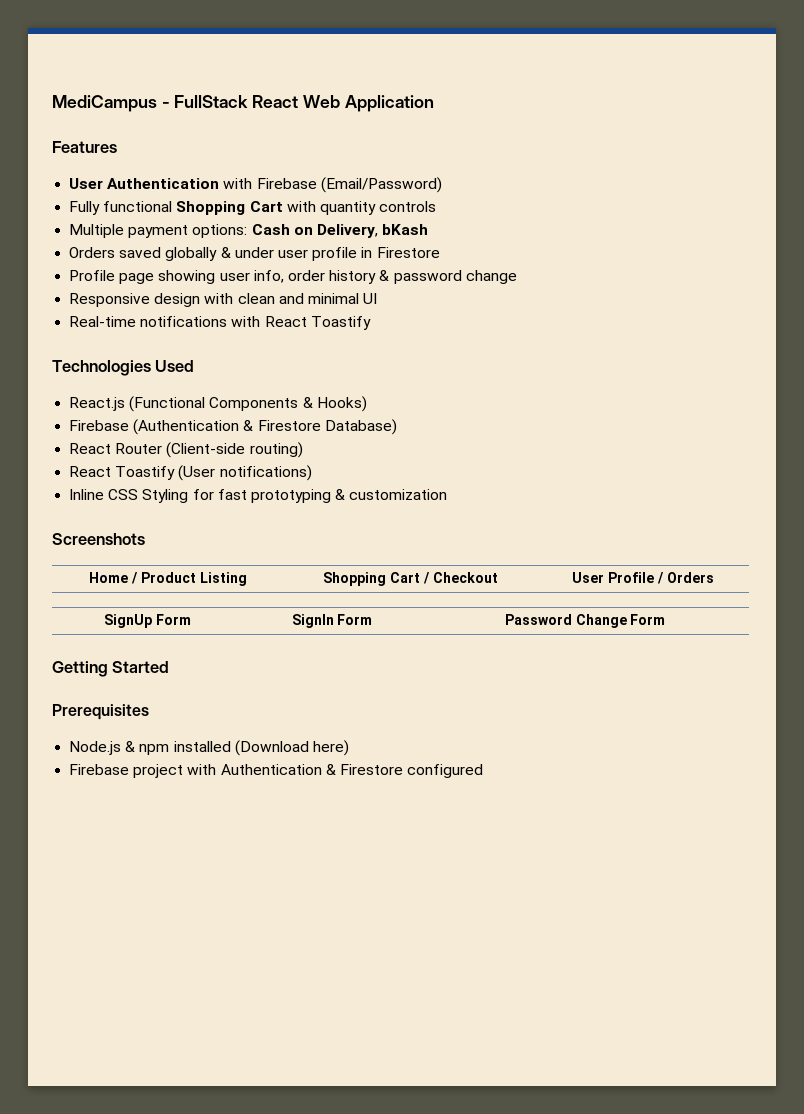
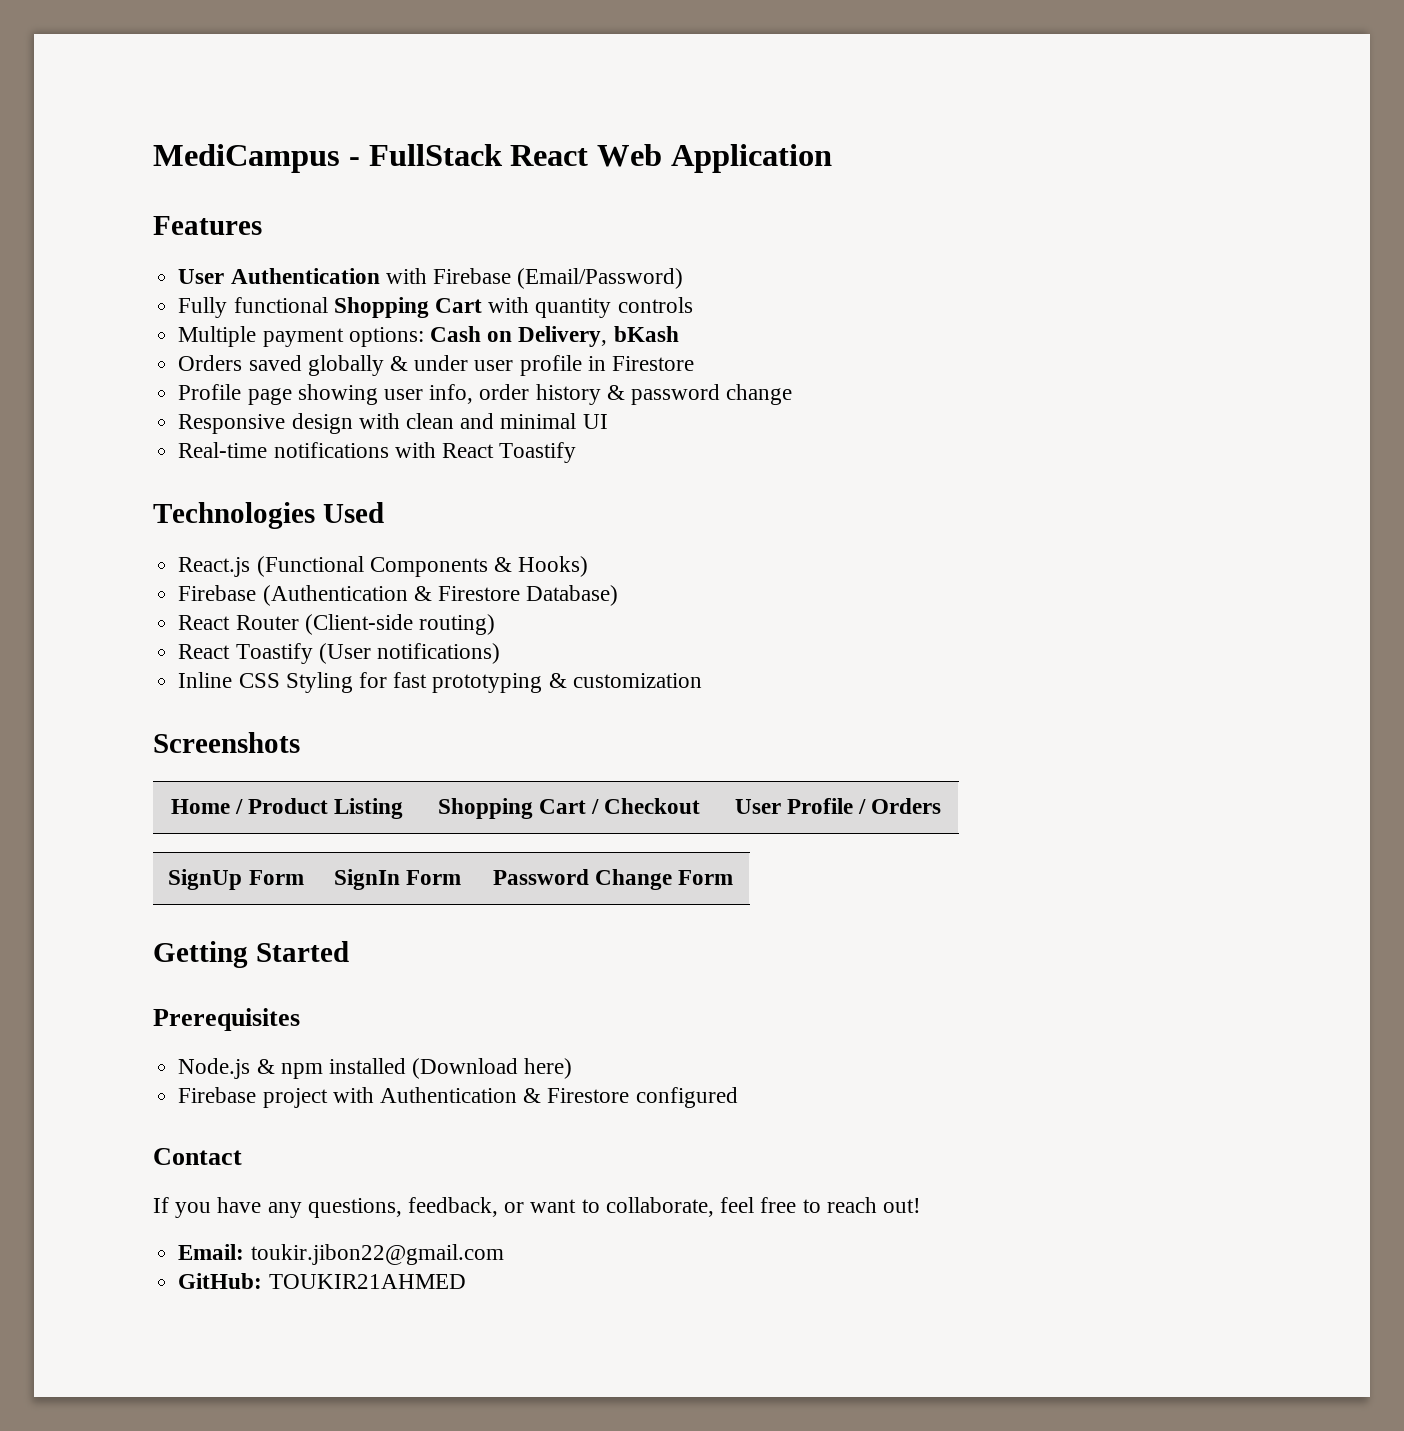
(484, 771) none -> [153,1148,242,1165] [153,1197,921,1218] [178,1244,504,1265] [178,1273,466,1289] // Contact // If you have any questions, feedback, or want to collaborate, feel free to reach out! // Email: toukir.jibon22@gmail.com // GitHub: TOUKIR21AHMED

